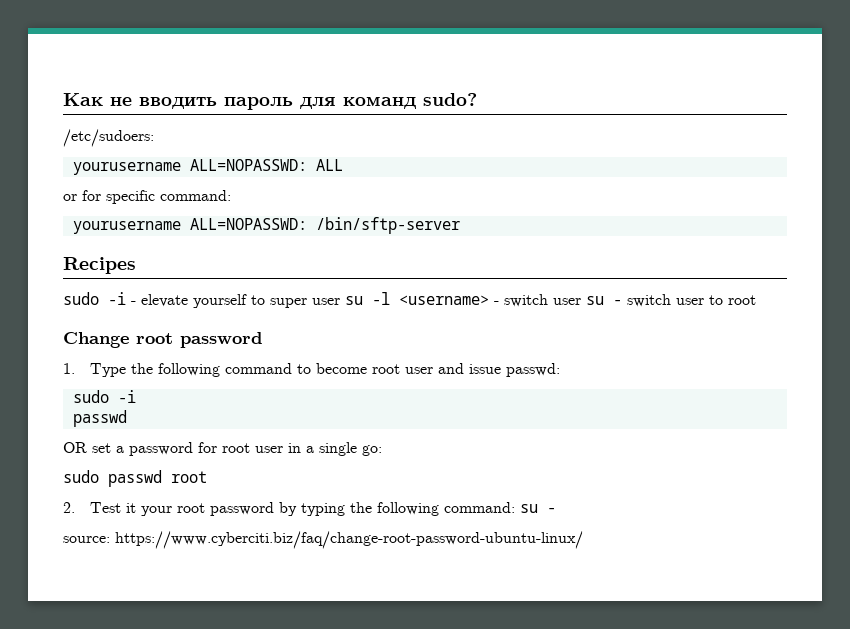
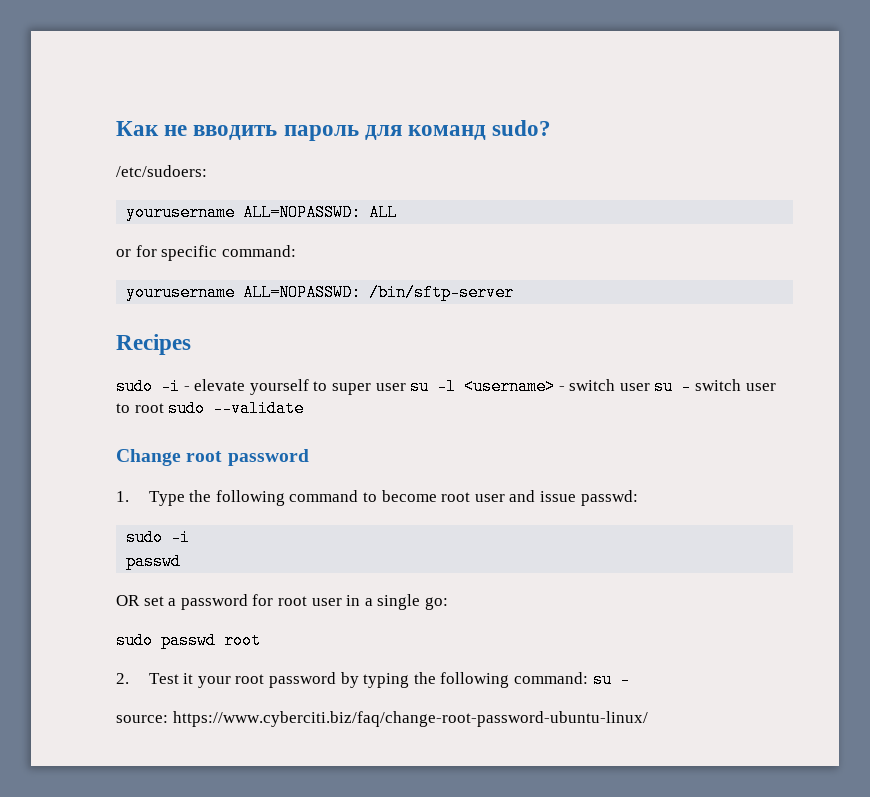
(756, 300) none -> [168,400,305,417] sudo --validate

